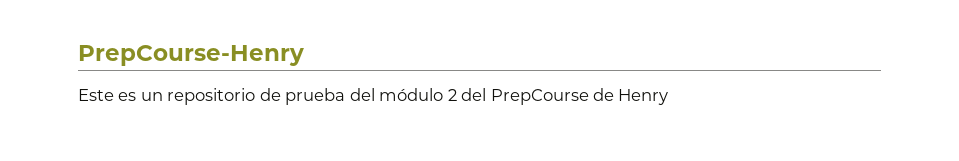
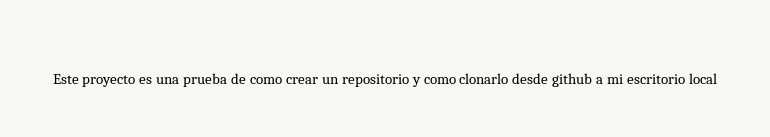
[78,45,304,66] [78,88,669,105] PrepCourse-Henry // Este es un repositorio de prueba del módulo 2 del PrepCourse de Henry -> [52,73,717,87] Este proyecto es una prueba de como crear un repositorio y como clonarlo desde github a mi escritorio local

